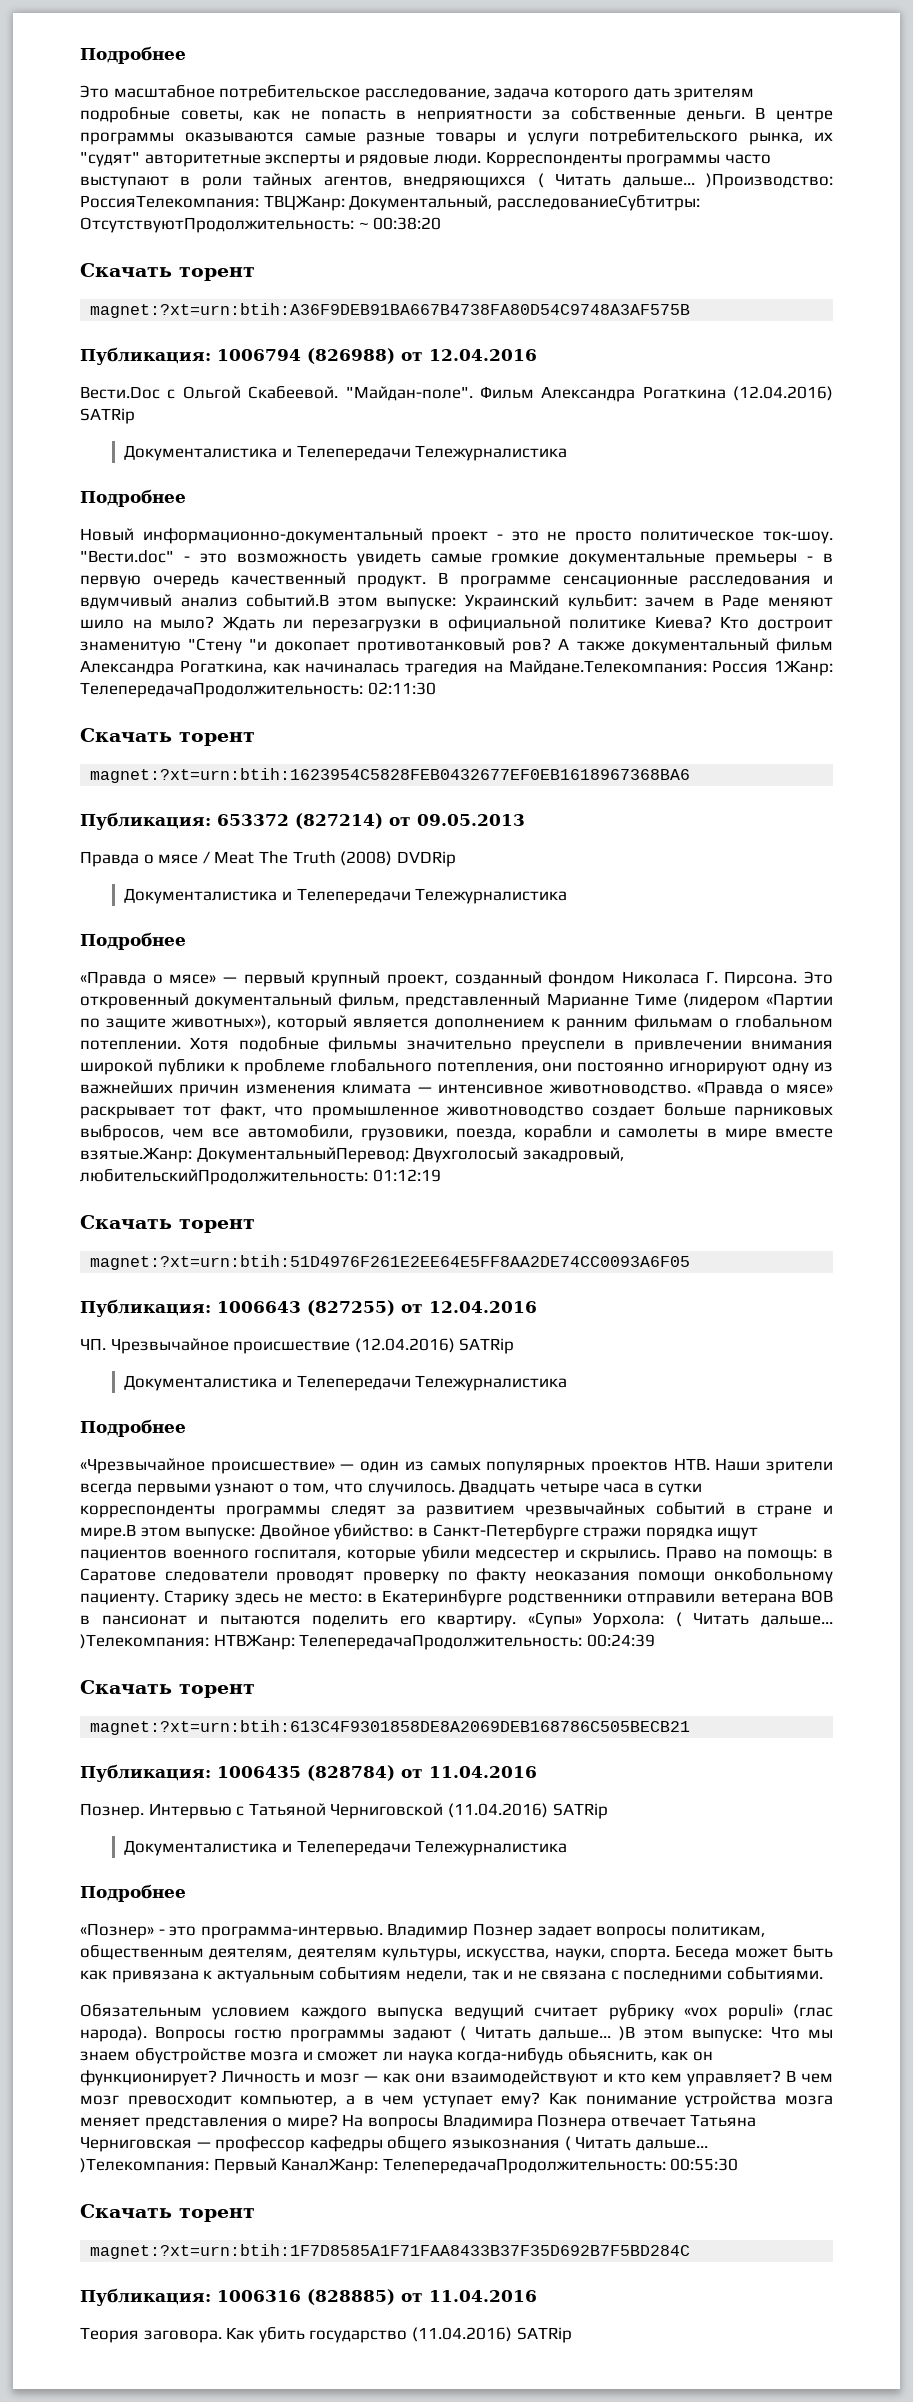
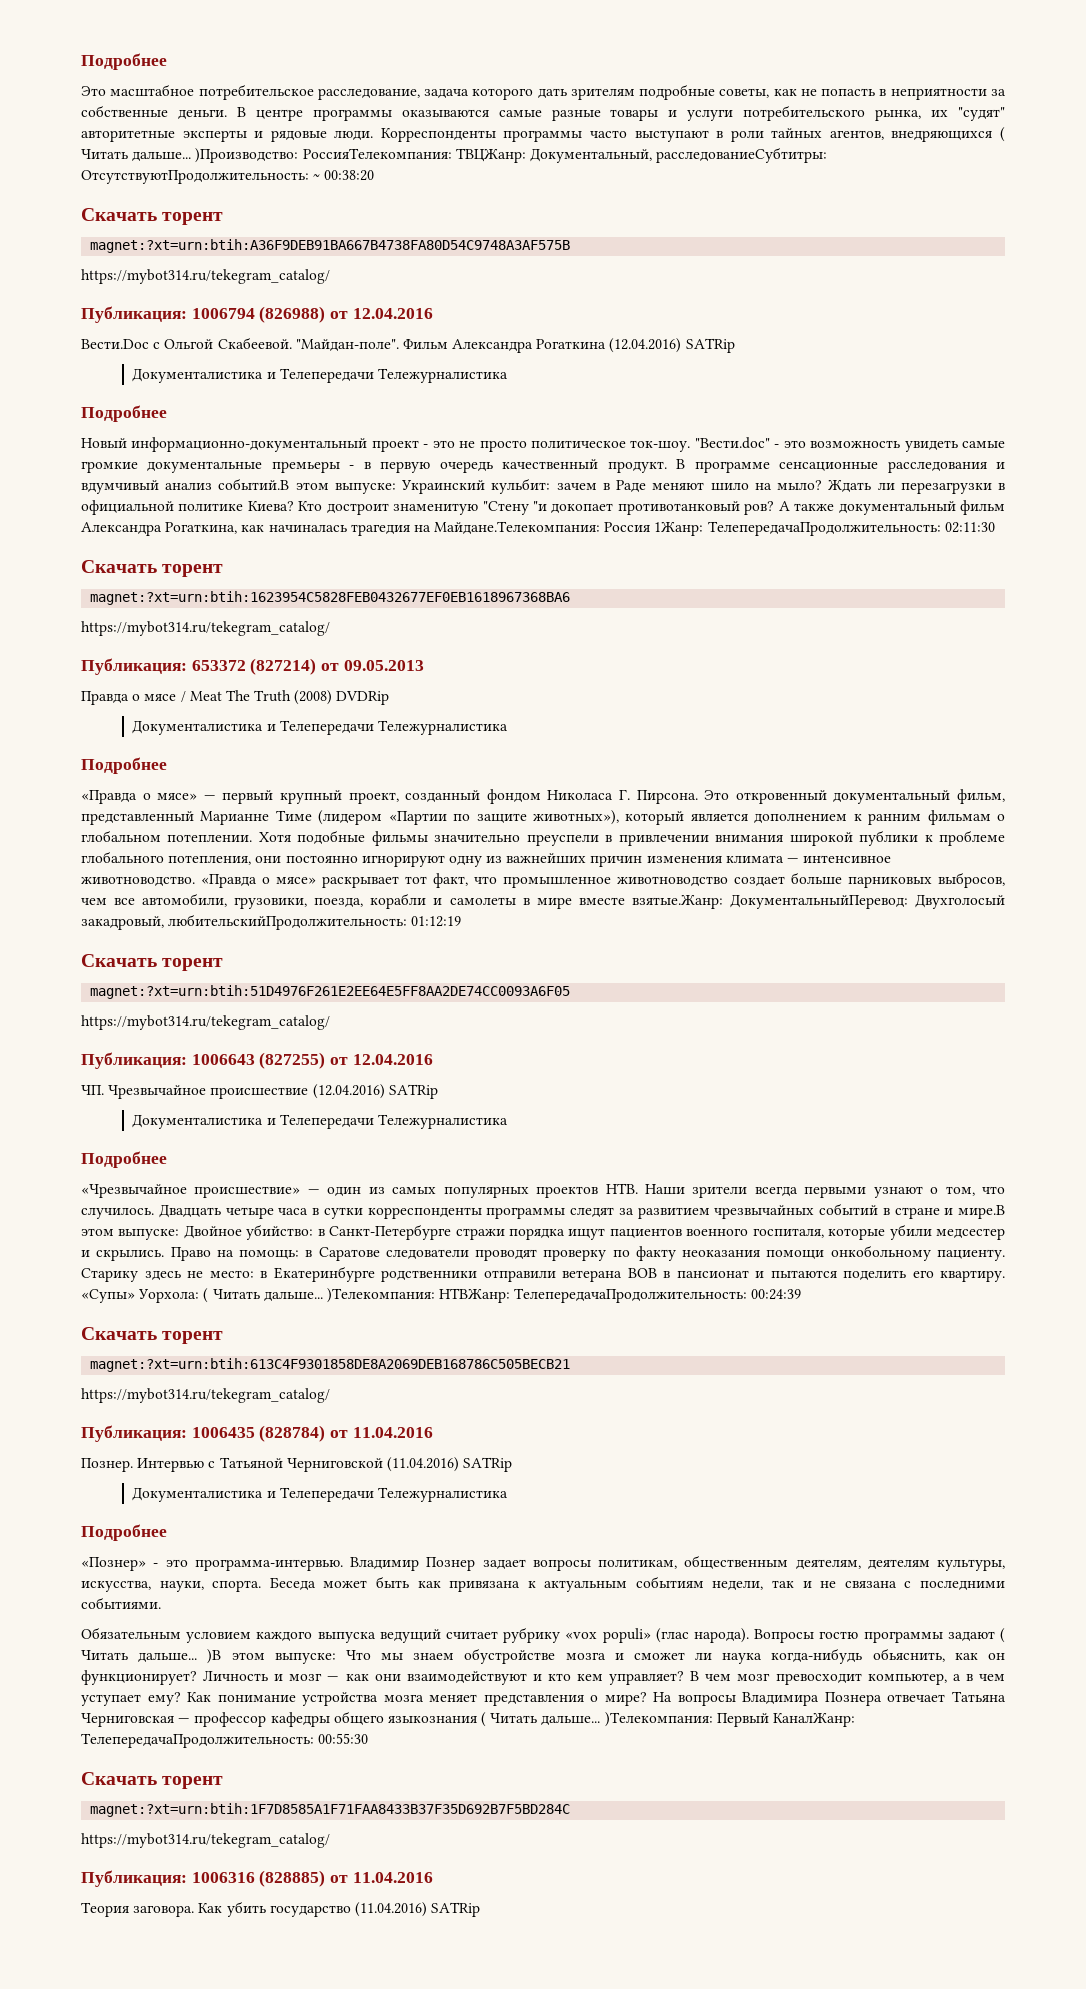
(691, 310) none -> [81,269,330,284] // https://mybot314.ru/tekegram_catalog/
(691, 775) none -> [81,621,330,636] // https://mybot314.ru/tekegram_catalog/
(691, 1262) none -> [81,1015,330,1030] // https://mybot314.ru/tekegram_catalog/
(691, 1727) none -> [81,1388,330,1403] // https://mybot314.ru/tekegram_catalog/
(691, 2251) none -> [81,1833,330,1848] // https://mybot314.ru/tekegram_catalog/

